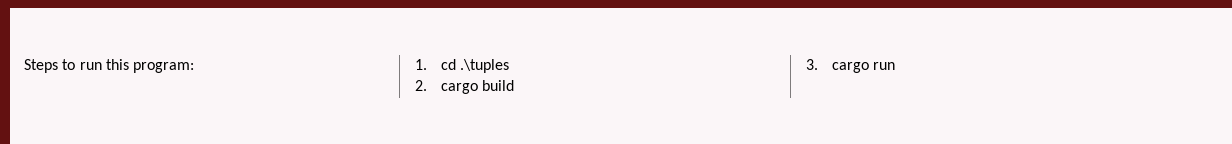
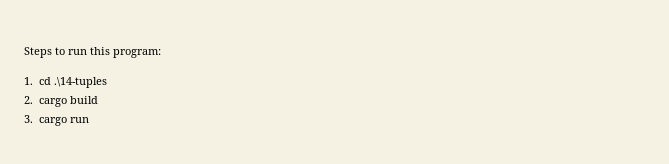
[459,59,509,73] .\tuples -> [53,77,107,88] .\14-tuples

